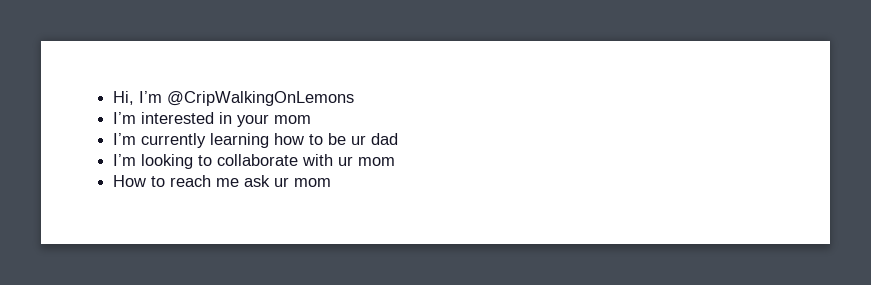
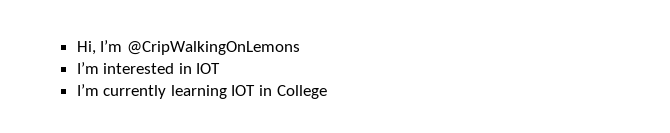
[237,114,312,127] your mom -> [196,63,221,74] IOT
[274,133,399,145] [113,154,396,169] [113,175,332,187] how to be ur dad // I’m looking to collaborate with ur mom // How to reach me ask ur mom -> [231,85,327,99] IOT in College

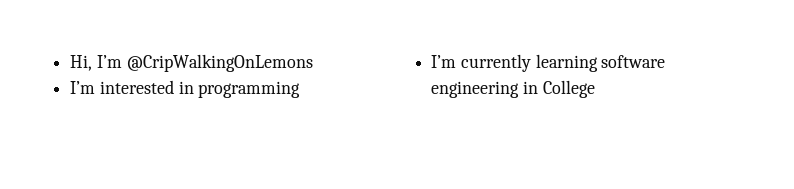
[196,63,221,74] IOT -> [198,81,301,98] programming
[231,85,256,96] IOT -> [601,55,666,68] [431,81,520,98] software engineering

